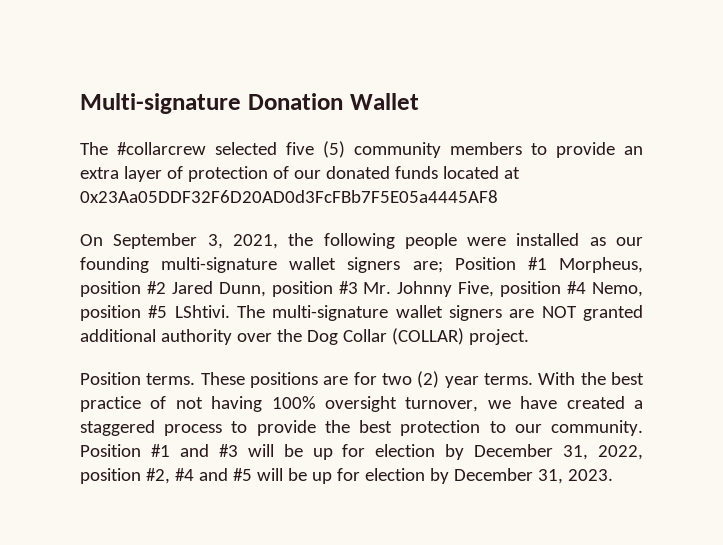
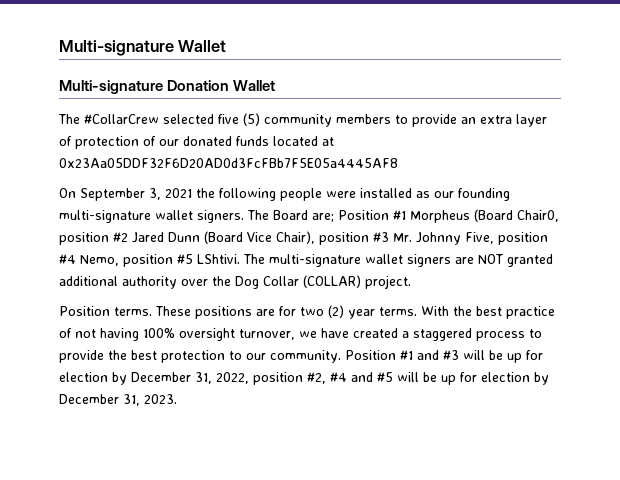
[80,93,241,114] Multi-signature -> [59,40,227,56] [59,80,163,94] Multi-signature Wallet // Multi-signature
[117,142,206,155] #collarcrew -> [84,114,159,124] #CollarCrew
[232,234,278,249] 2021, -> [165,188,192,198] 2021
[347,257,643,273] [80,281,266,297] signers are; Position #1 Morpheus, position #2 Jared Dunn, -> [197,209,559,223] [59,231,315,245] signers. The Board are; Position #1 Morpheus (Board Chair0, position #2 Jared Dunn (Board Vice Chair),

